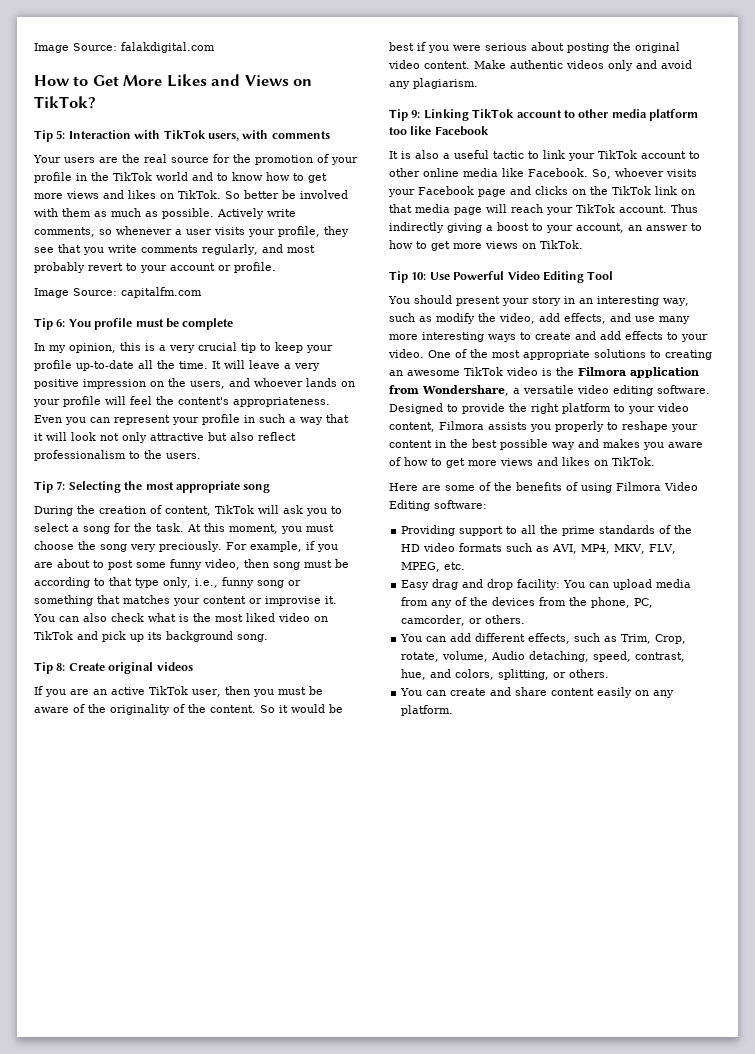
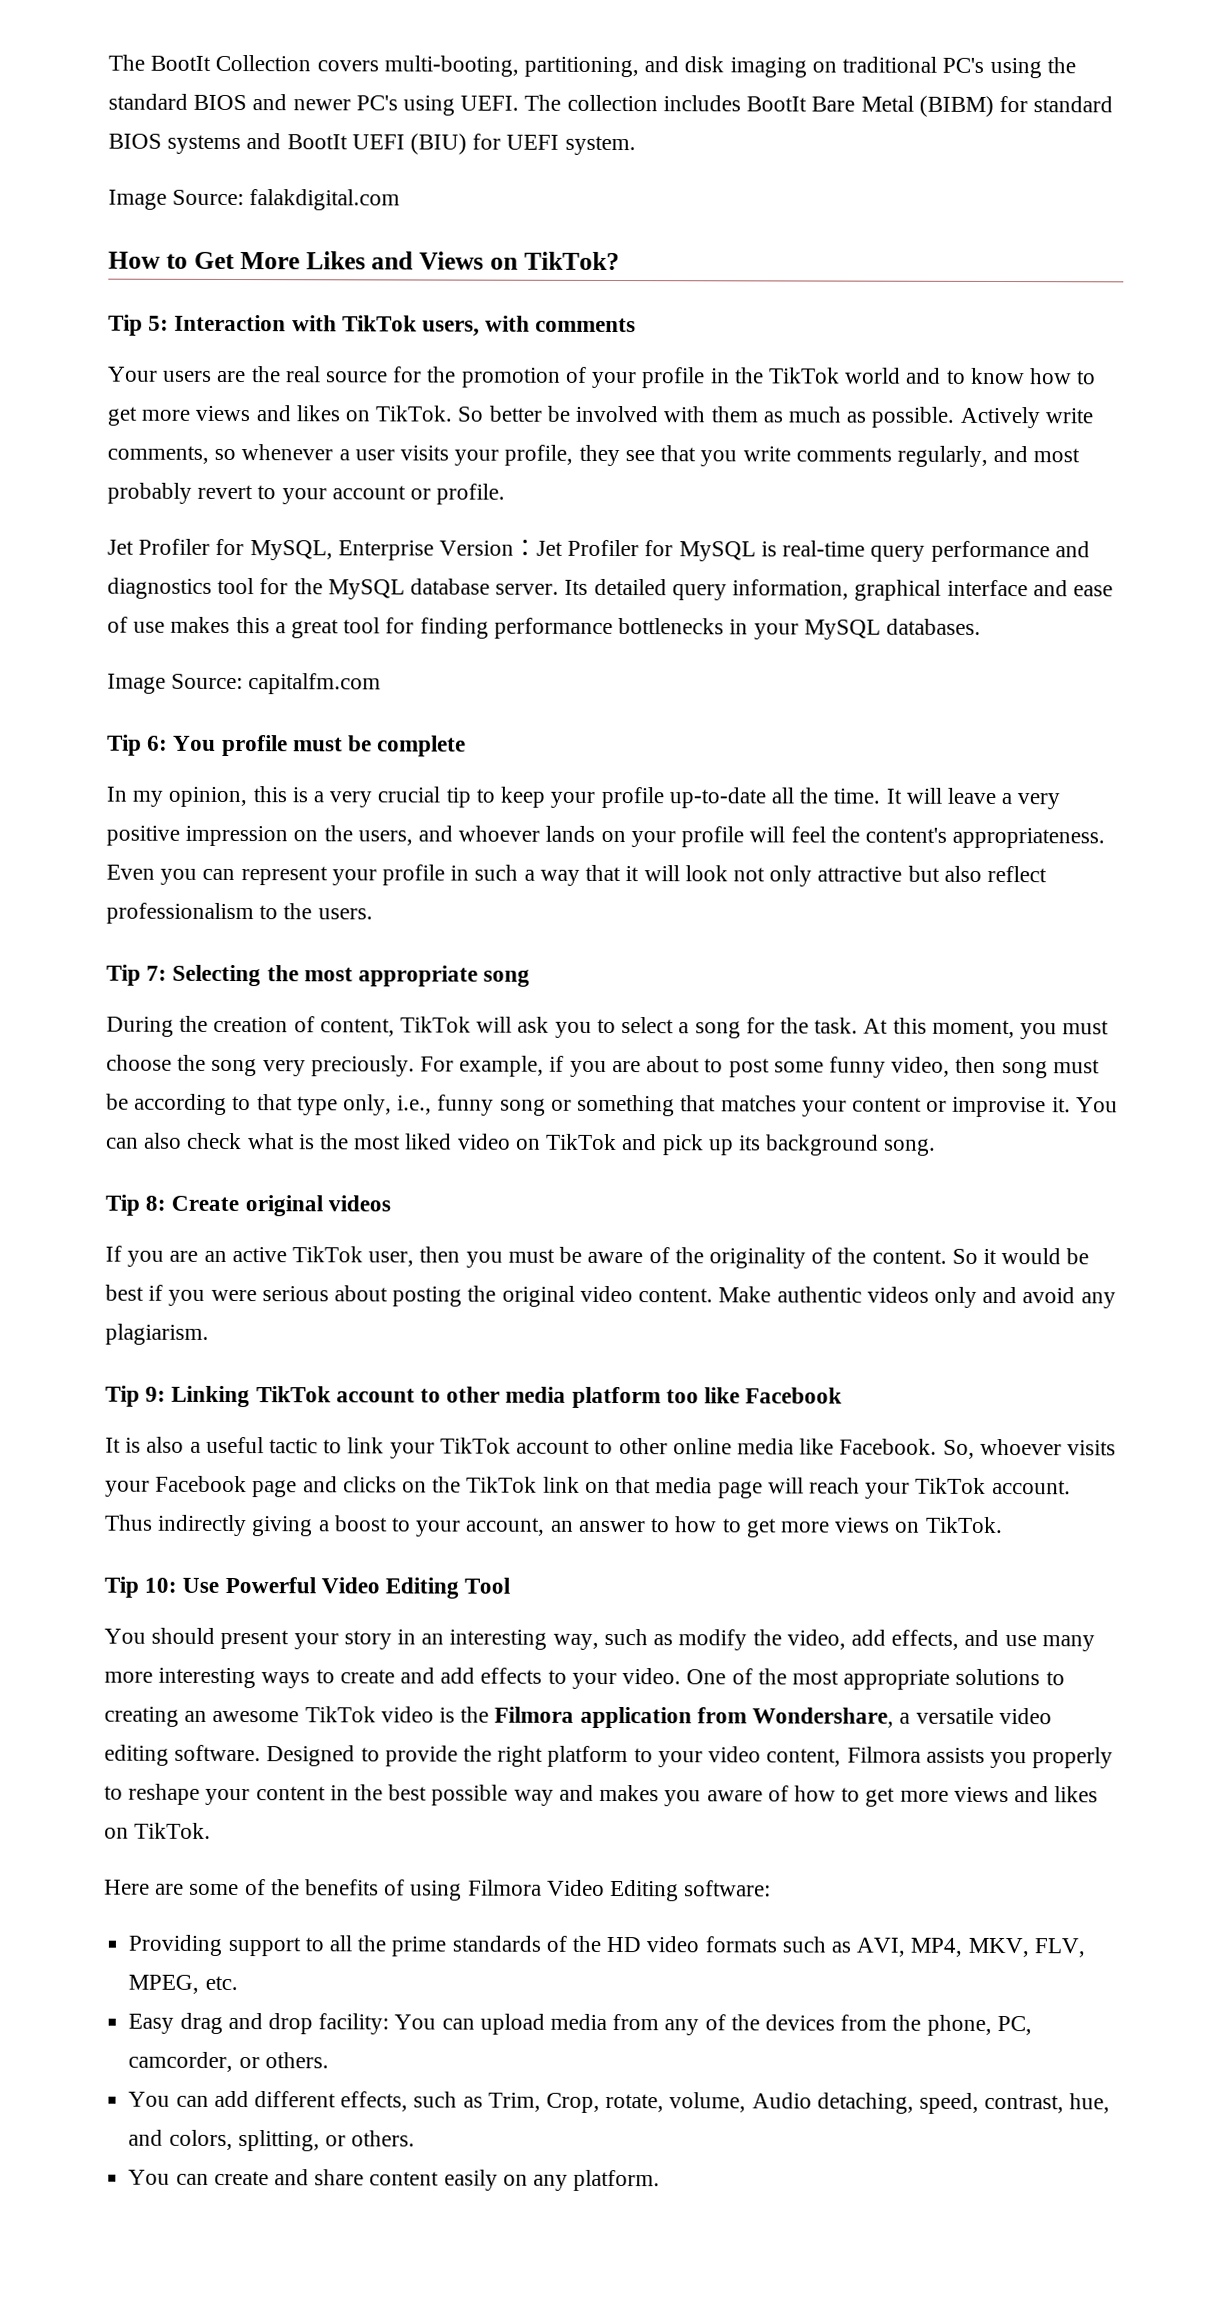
(34, 48) none -> [108,54,1076,79] [108,93,1114,117] [108,133,636,156] The BootIt Collection covers multi-booting, partitioning, and disk imaging on traditional PC's using the standard BIOS and newer PC's using UEFI. The collection includes BootIt Bare Metal (BIBM) for standard BIOS systems and BootIt UEFI (BIU) for UEFI system. //
(276, 267) none -> [107,538,1090,563] [107,577,1113,601] [107,616,981,640] // Jet Profiler for MySQL, Enterprise Version：Jet Profiler for MySQL is real-time query performance and diagnostics tool for the MySQL database server. Its detailed query information, graphical interface and ease of use makes this a great tool for finding performance bottlenecks in your MySQL databases.

